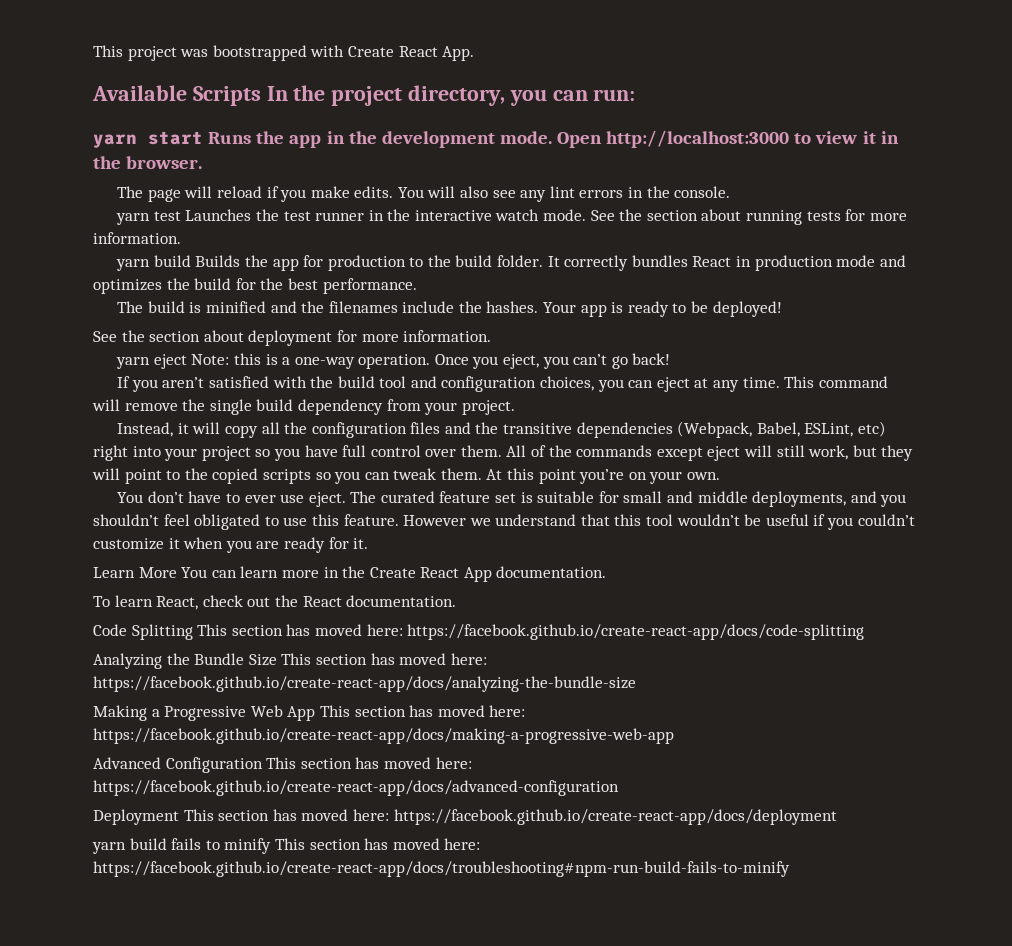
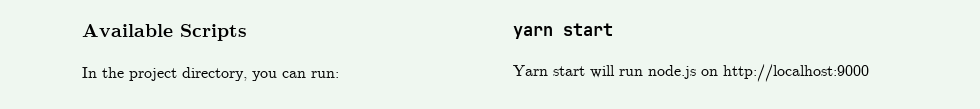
[93,45,475,61] This project was bootstrapped with Create React App. // -> (82, 30) none
(261, 96) none -> (247, 32) //
[208,130,899,148] [93,156,203,169] [117,186,731,202] [116,209,907,225] [93,232,181,244] [116,255,906,271] [93,278,417,294] [117,301,782,317] [93,330,492,346] [116,353,671,369] [117,376,888,392] [92,399,515,415] [117,421,886,438] [93,445,914,461] [92,468,721,484] [117,491,907,507] [93,514,915,530] [93,537,369,553] [93,566,607,582] [93,595,457,610] [93,624,865,640] [93,653,487,669] [93,676,636,692] [93,705,526,721] [93,728,674,744] [93,757,472,773] [93,780,619,796] [93,809,837,825] [92,838,481,854] [93,861,790,877] Runs the app in the development mode. Open http://localhost:3000 to view it in the browser. // The page will reload if you make edits. You will also see any lint errors in the console. // yarn test Launches the test runner in the interactive watch mode. See the section about running tests for more information. // yarn build Builds the app for production to the build folder. It correctly bundles React in production mode and optimizes the build for the best performance. // The build is minified and the filenames include the hashes. Your app is ready to be deployed! // See the section about deployment for more information. // yarn eject Note: this is a one-way operation. Once you eject, you can’t go back! // If you aren’t satisfied with the build tool and configuration choices, you can eject at any time. This command will remove the single build dependency from your project. // Instead, it will copy all the configuration files and the transitive dependencies (Webpack, Babel, ESLint, etc) right into your project so you have full control over them. All of the commands except eject will still work, but they will point to the copied scripts so you can tweak them. At this point you’re on your own. // You don’t have to ever use eject. The curated feature set is suitable for small and middle deployments, and you shouldn’t feel obligated to use this feature. However we understand that this tool wouldn’t be useful if you couldn’t customize it when you are ready for it. // Learn More You can learn more in the Create React App documentation. // To learn React, check out the React documentation. // Code Splitting This section has moved here: https://facebook.github.io/create-react-app/docs/code-splitting // Analyzing the Bundle Size This section has moved here: https://facebook.github.io/create-react-app/docs/analyzing-the-bundle-size // Making a Progressive Web App This section has moved here: https://facebook.github.io/create-react-app/docs/making-a-progressive-web-app // Advanced Configuration This section has moved here: https://facebook.github.io/create-react-app/docs/advanced-configuration // Deployment This section has moved here: https://facebook.github.io/create-react-app/docs/deployment // yarn build fails to minify This section has moved here: https://facebook.github.io/create-react-app/docs/troubleshooting#npm-run-build-fails-to-minify -> [513,64,869,82] // Yarn start will run node.js on http://localhost:9000

